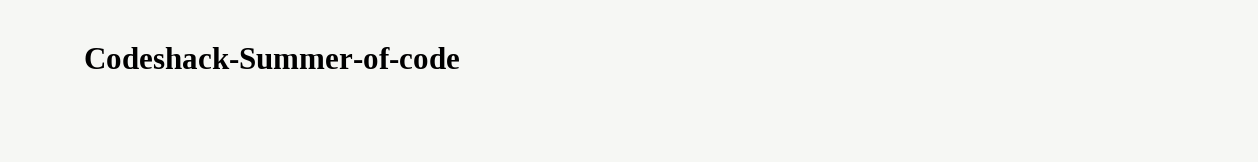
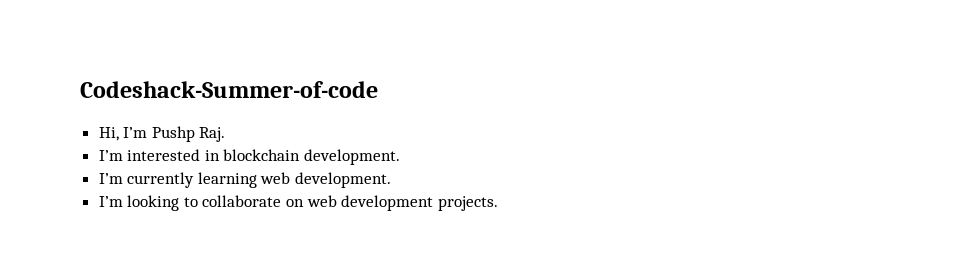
(460, 58) none -> [98,126,226,142] [98,149,401,165] [98,172,392,188] [98,195,498,211] // Hi, I’m Pushp Raj. // I’m interested in blockchain development. // I’m currently learning web development. // I’m looking to collaborate on web development projects.

